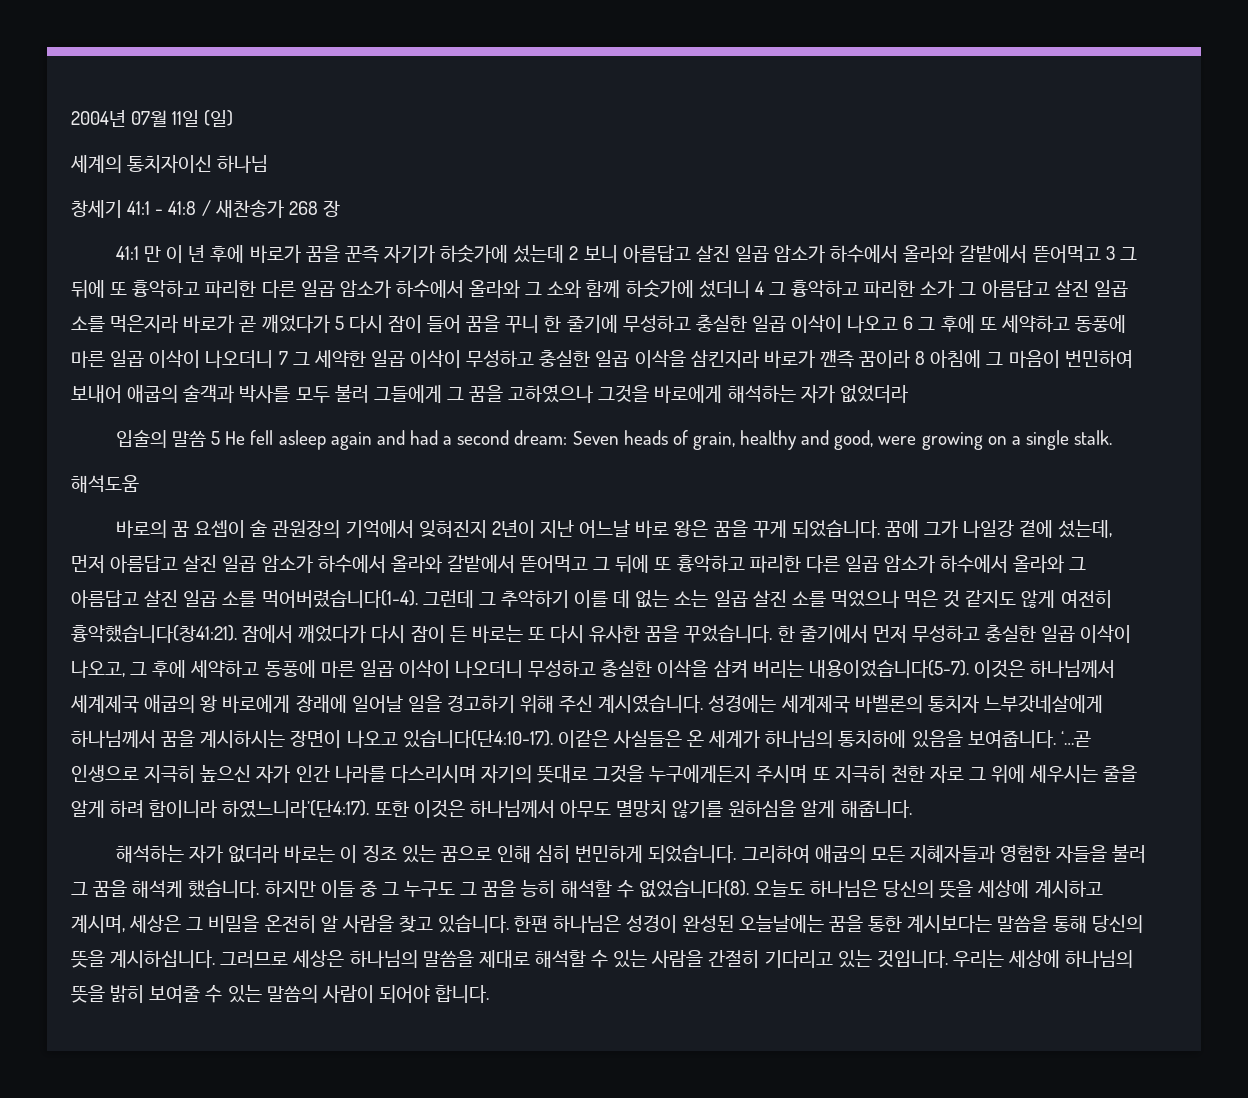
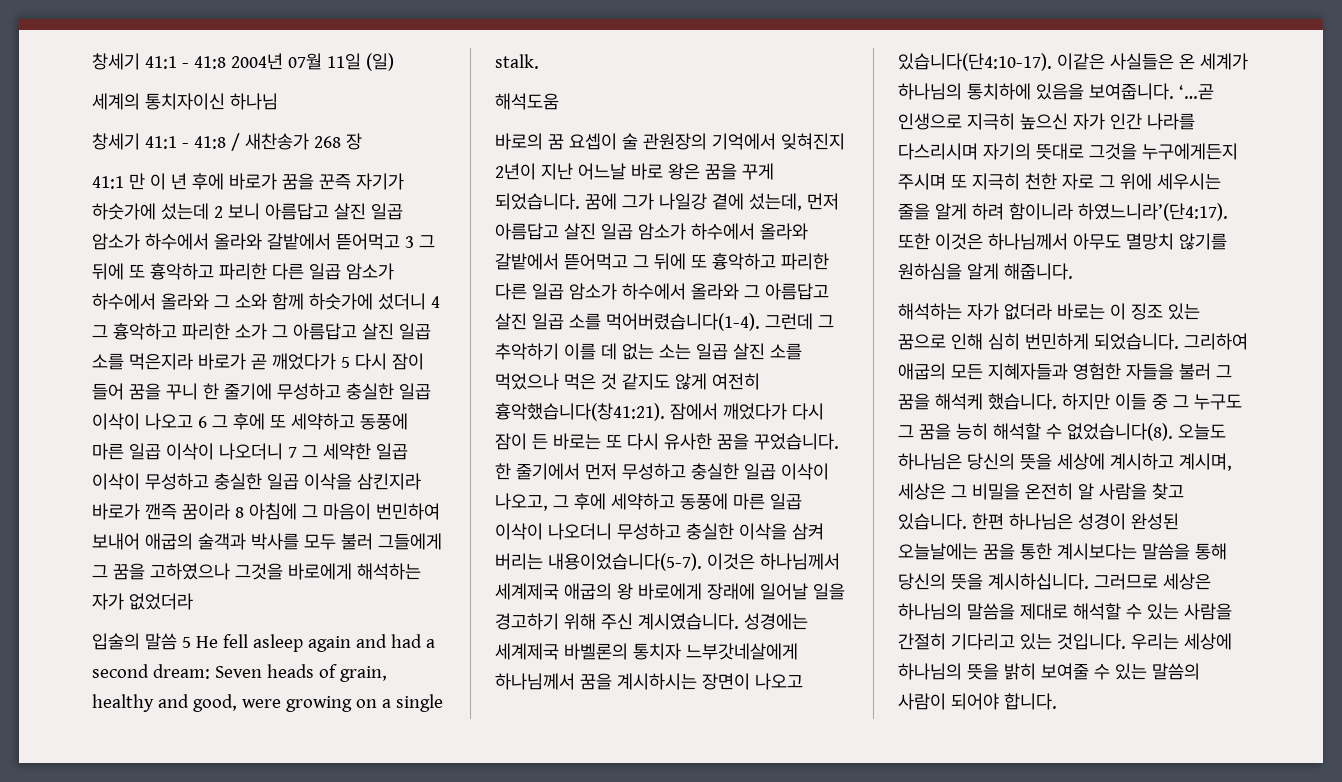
(71, 118) none -> [92,53,226,70] 창세기 41:1 - 41:8

